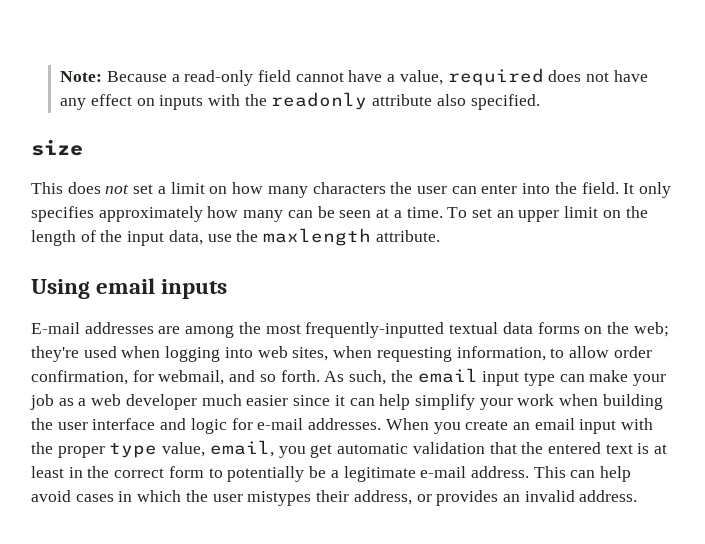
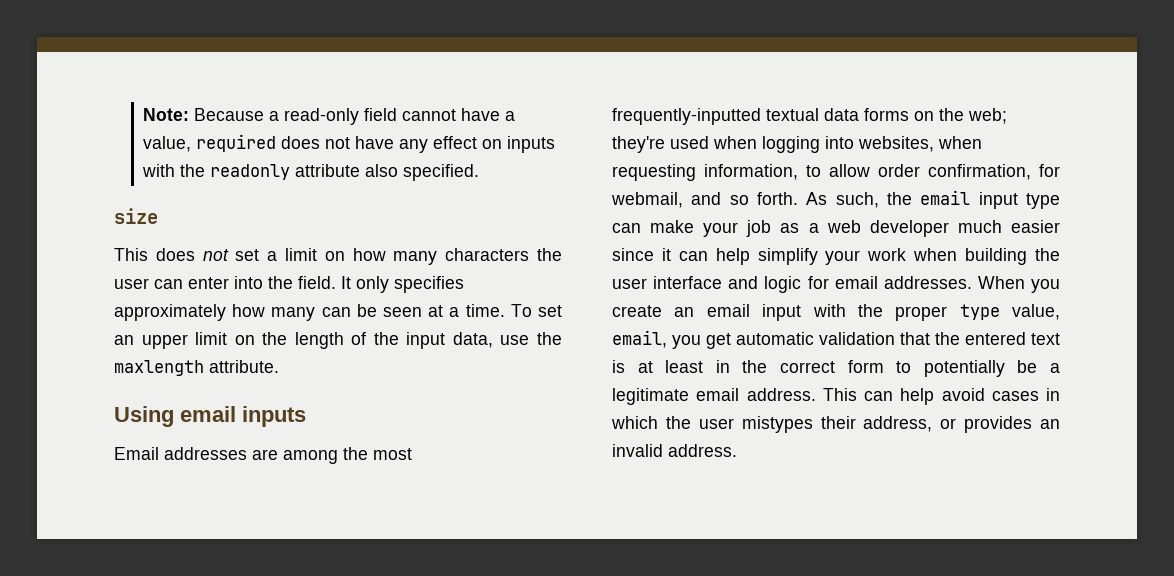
[31,322,80,334] E-mail -> [114,447,159,460] Email
[257,346,329,361] web sites, -> [858,136,934,152] websites,
[257,418,304,430] e-mail -> [834,276,878,289] email
[420,466,467,478] e-mail -> [696,388,740,401] email

